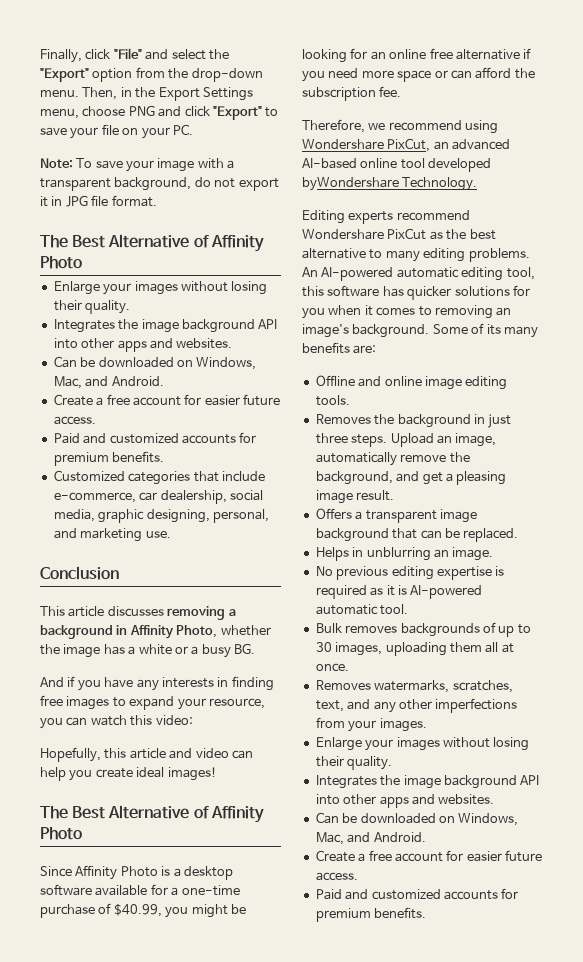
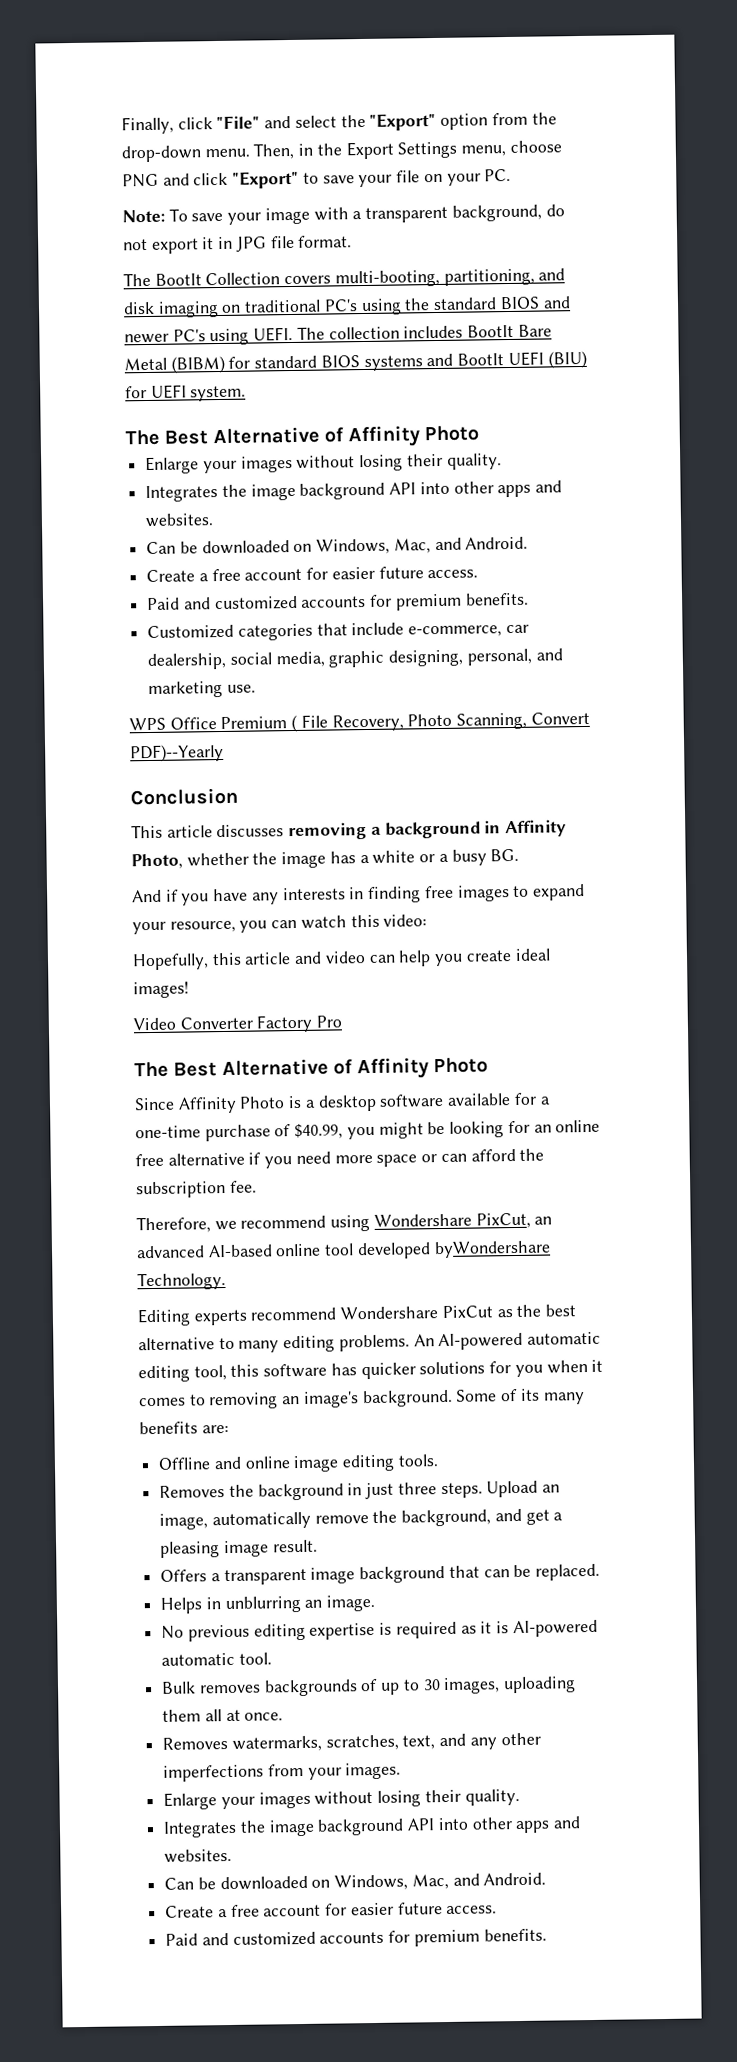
(157, 201) none -> [123,268,566,288] [123,296,571,318] [124,324,552,346] [124,350,587,374] [125,384,247,402] // The BootIt Collection covers multi-booting, partitioning, and disk imaging on traditional PC's using the standard BIOS and newer PC's using UEFI. The collection includes BootIt Bare Metal (BIBM) for standard BIOS systems and BootIt UEFI (BIU) for UEFI system.
(171, 534) none -> [129,711,590,733] [130,743,224,763] // WPS Office Premium ( File Recovery, Photo Scanning, Convert PDF)--Yearly
(217, 774) none -> [133,1014,343,1033] // Video Converter Factory Pro

